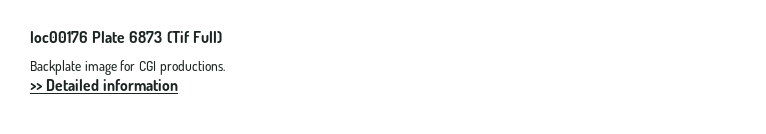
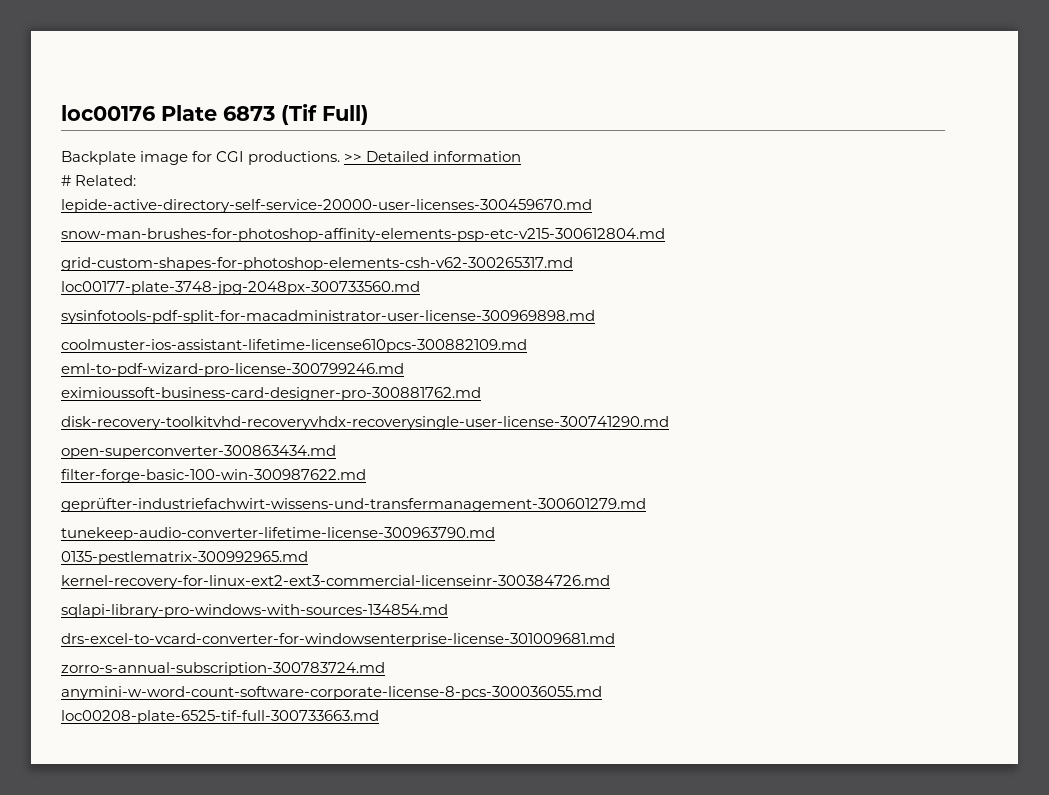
(225, 67) // -> (341, 158) none
(179, 85) none -> [61,175,137,186] [61,199,592,213] [61,228,665,242] [61,257,573,271] [61,281,420,295] [61,310,595,324] [61,339,527,353] [61,363,404,377] [61,387,481,401] [61,416,669,430] [61,445,336,459] [61,469,366,483] [61,498,646,512] [61,527,495,541] [61,551,308,565] [61,575,610,589] [61,604,448,618] [61,633,615,647] [61,662,385,676] [61,686,602,700] [61,710,379,724] // # Related: // lepide-active-directory-self-service-20000-user-licenses-300459670.md // snow-man-brushes-for-photoshop-affinity-elements-psp-etc-v215-300612804.md // grid-custom-shapes-for-photoshop-elements-csh-v62-300265317.md // loc00177-plate-3748-jpg-2048px-300733560.md // sysinfotools-pdf-split-for-macadministrator-user-license-300969898.md // coolmuster-ios-assistant-lifetime-license610pcs-300882109.md // eml-to-pdf-wizard-pro-license-300799246.md // eximioussoft-business-card-designer-pro-300881762.md // disk-recovery-toolkitvhd-recoveryvhdx-recoverysingle-user-license-300741290.md // open-superconverter-300863434.md // filter-forge-basic-100-win-300987622.md // geprüfter-industriefachwirt-wissens-und-transfermanagement-300601279.md // tunekeep-audio-converter-lifetime-license-300963790.md // 0135-pestlematrix-300992965.md // kernel-recovery-for-linux-ext2-ext3-commercial-licenseinr-300384726.md // sqlapi-library-pro-windows-with-sources-134854.md // drs-excel-to-vcard-converter-for-windowsenterprise-license-301009681.md // zorro-s-annual-subscription-300783724.md // anymini-w-word-count-software-corporate-license-8-pcs-300036055.md // loc00208-plate-6525-tif-full-300733663.md

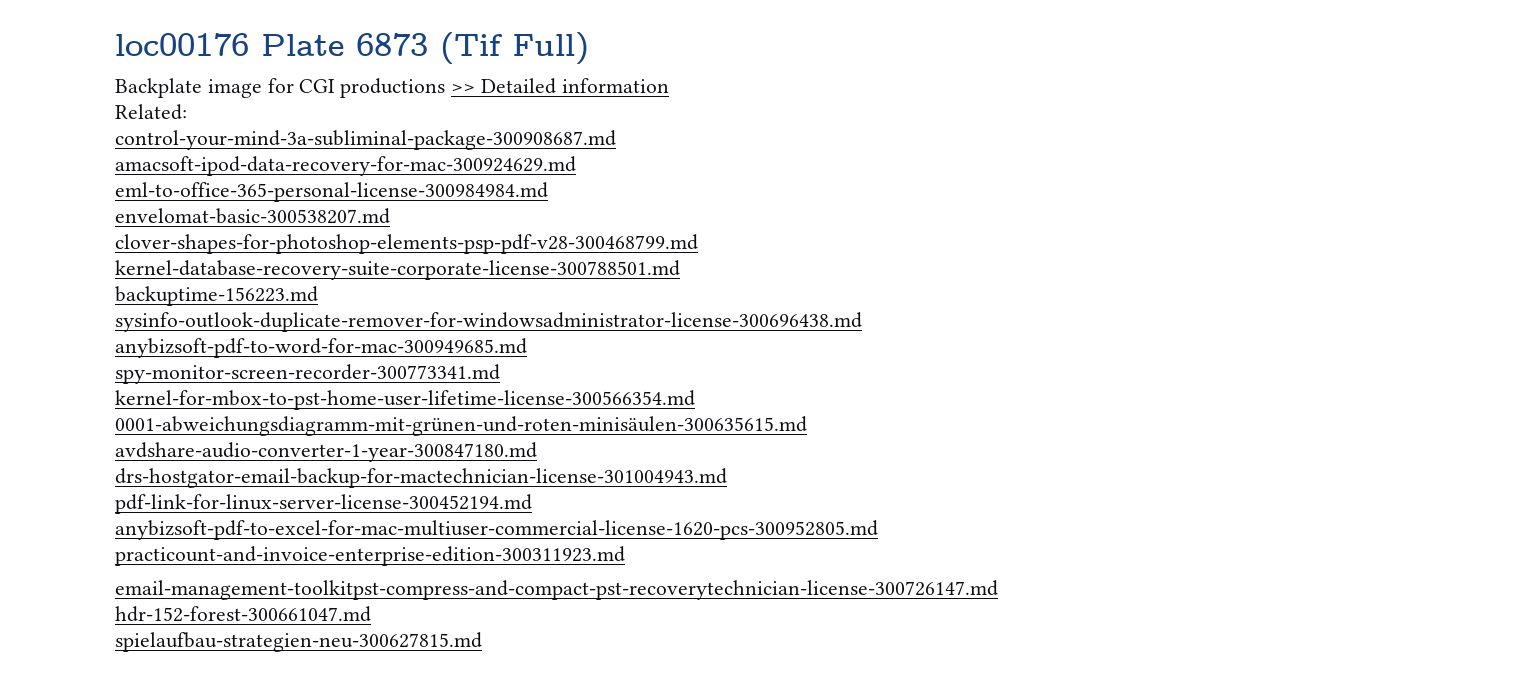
[248,151,341,165] productions. -> [340,78,446,98] productions
[61,175,71,186] # -> (669, 85) none
[61,199,592,213] [61,228,665,242] [61,257,573,271] [61,281,420,295] [61,310,595,324] [61,339,527,353] [61,363,404,377] [61,387,481,401] [61,416,669,430] [61,445,336,459] [61,469,366,483] [61,498,646,512] [61,527,495,541] [61,551,308,565] [61,575,610,589] [61,604,448,618] [61,633,615,647] [61,662,385,676] [61,686,602,700] [61,710,379,724] lepide-active-directory-self-service-20000-user-licenses-300459670.md // snow-man-brushes-for-photoshop-affinity-elements-psp-etc-v215-300612804.md // grid-custom-shapes-for-photoshop-elements-csh-v62-300265317.md // loc00177-plate-3748-jpg-2048px-300733560.md // sysinfotools-pdf-split-for-macadministrator-user-license-300969898.md // coolmuster-ios-assistant-lifetime-license610pcs-300882109.md // eml-to-pdf-wizard-pro-license-300799246.md // eximioussoft-business-card-designer-pro-300881762.md // disk-recovery-toolkitvhd-recoveryvhdx-recoverysingle-user-license-300741290.md // open-superconverter-300863434.md // filter-forge-basic-100-win-300987622.md // geprüfter-industriefachwirt-wissens-und-transfermanagement-300601279.md // tunekeep-audio-converter-lifetime-license-300963790.md // 0135-pestlematrix-300992965.md // kernel-recovery-for-linux-ext2-ext3-commercial-licenseinr-300384726.md // sqlapi-library-pro-windows-with-sources-134854.md // drs-excel-to-vcard-converter-for-windowsenterprise-license-301009681.md // zorro-s-annual-subscription-300783724.md // anymini-w-word-count-software-corporate-license-8-pcs-300036055.md // loc00208-plate-6525-tif-full-300733663.md -> [115,130,616,150] [115,156,576,176] [115,182,548,202] [115,208,390,224] [115,234,698,254] [115,260,680,280] [115,286,318,306] [115,312,862,332] [115,338,527,358] [115,364,500,384] [115,390,695,410] [115,416,807,436] [115,442,537,462] [115,468,727,488] [115,494,532,514] [115,520,878,540] [115,546,625,566] [115,580,998,600] [115,606,371,622] [115,632,482,652] control-your-mind-3a-subliminal-package-300908687.md // amacsoft-ipod-data-recovery-for-mac-300924629.md // eml-to-office-365-personal-license-300984984.md // envelomat-basic-300538207.md // clover-shapes-for-photoshop-elements-psp-pdf-v28-300468799.md // kernel-database-recovery-suite-corporate-license-300788501.md // backuptime-156223.md // sysinfo-outlook-duplicate-remover-for-windowsadministrator-license-300696438.md // anybizsoft-pdf-to-word-for-mac-300949685.md // spy-monitor-screen-recorder-300773341.md // kernel-for-mbox-to-pst-home-user-lifetime-license-300566354.md // 0001-abweichungsdiagramm-mit-grünen-und-roten-minisäulen-300635615.md // avdshare-audio-converter-1-year-300847180.md // drs-hostgator-email-backup-for-mactechnician-license-301004943.md // pdf-link-for-linux-server-license-300452194.md // anybizsoft-pdf-to-excel-for-mac-multiuser-commercial-license-1620-pcs-300952805.md // practicount-and-invoice-enterprise-edition-300311923.md // email-management-toolkitpst-compress-and-compact-pst-recoverytechnician-license-300726147.md // hdr-152-forest-300661047.md // spielaufbau-strategien-neu-300627815.md

